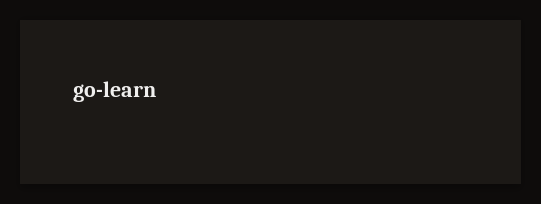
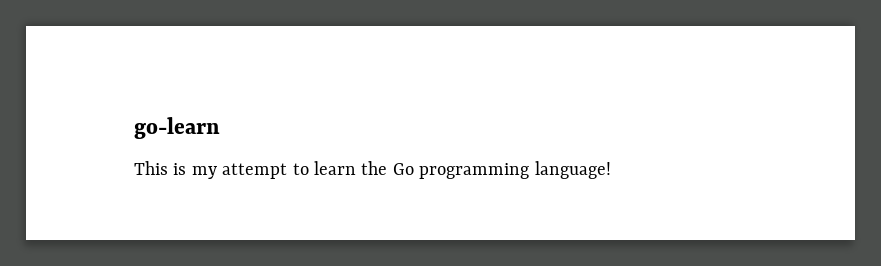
(156, 91) none -> [134,161,611,179] // This is my attempt to learn the Go programming language!

